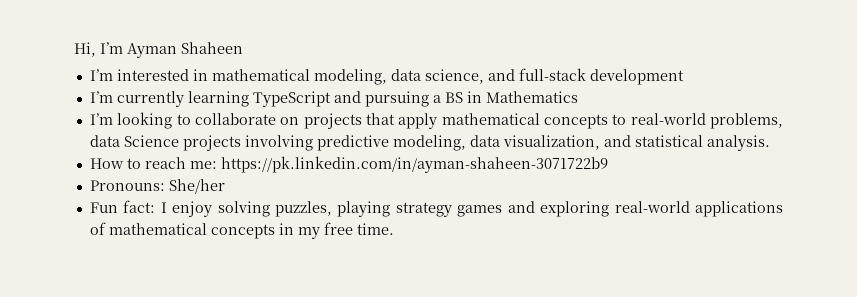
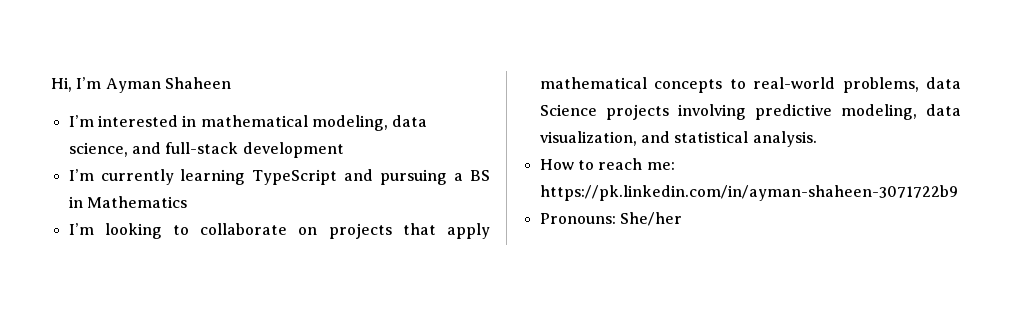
[89,200,784,217] [89,222,394,239] // Fun fact: I enjoy solving puzzles, playing strategy games and exploring real-world applications of mathematical concepts in my free time. -> (682, 219) none

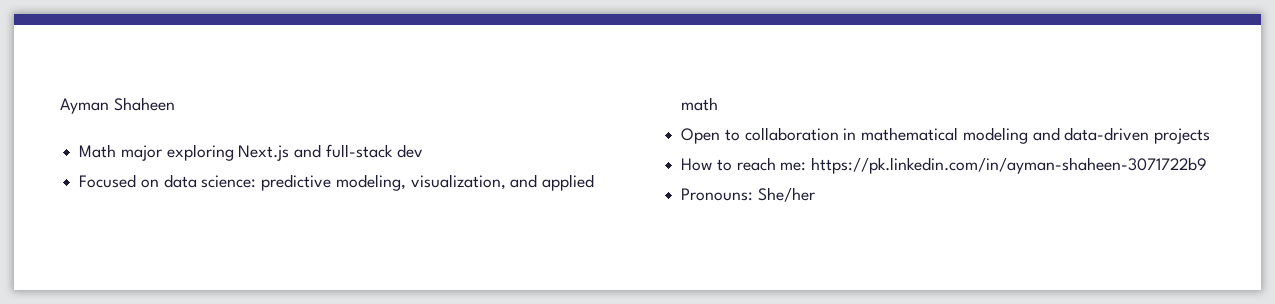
[51,77,102,92] Hi, I’m -> (60, 106) none
[68,115,428,131] [68,142,344,158] [68,169,491,185] [68,196,187,208] [68,223,490,239] [539,77,961,93] [539,104,961,120] [539,131,817,147] I’m interested in mathematical modeling, data science, and full-stack development // I’m currently learning TypeScript and pursuing a BS in Mathematics // I’m looking to collaborate on projects that apply mathematical concepts to real-world problems, data Science projects involving predictive modeling, data visualization, and statistical analysis. -> [79,144,423,161] [79,174,595,191] [681,97,719,111] [681,127,1211,144] Math major exploring Next.js and full-stack dev // Focused on data science: predictive modeling, visualization, and applied math // Open to collaboration in mathematical modeling and data-driven projects

